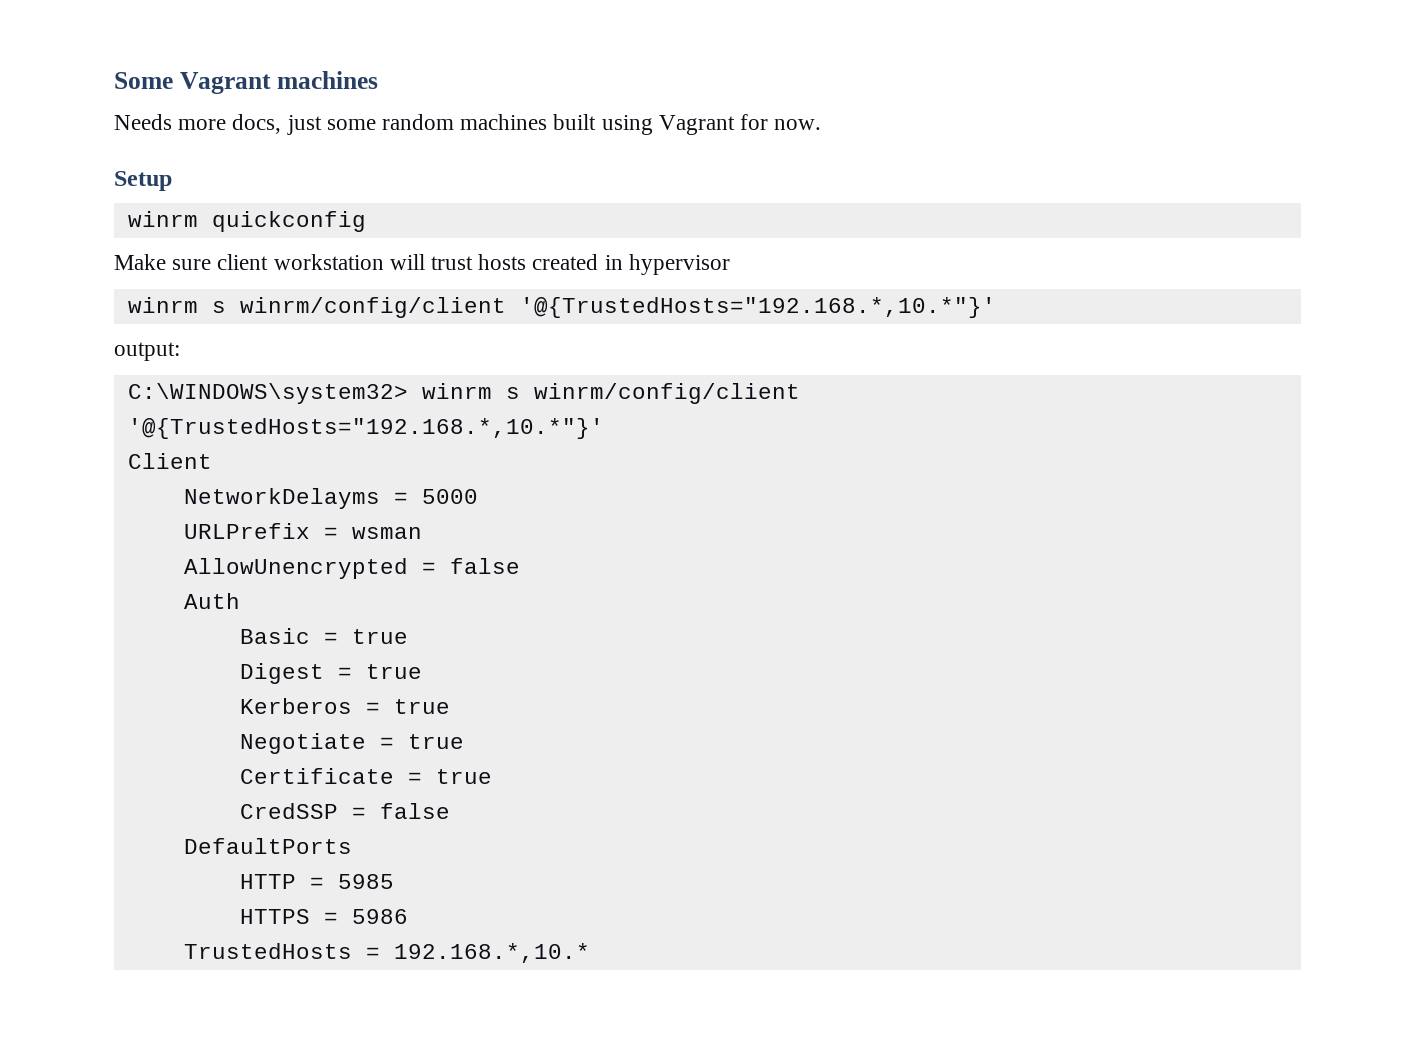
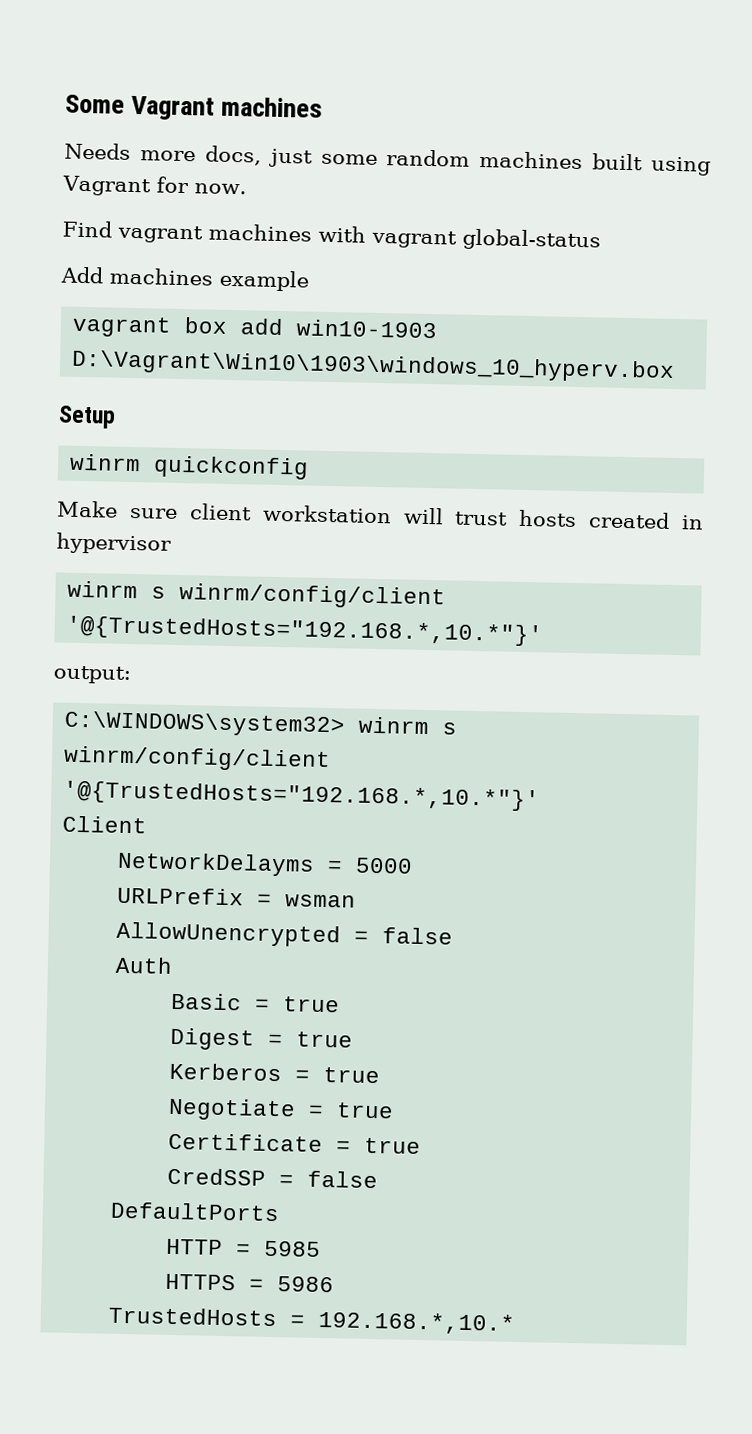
(822, 124) none -> [62,220,601,252] [60,266,310,292] [72,315,439,339] [71,349,676,383] // Find vagrant machines with vagrant global-status // Add machines example // vagrant box add win10-1903 D:\Vagrant\Win10\1903\windows_10_hyperv.box

